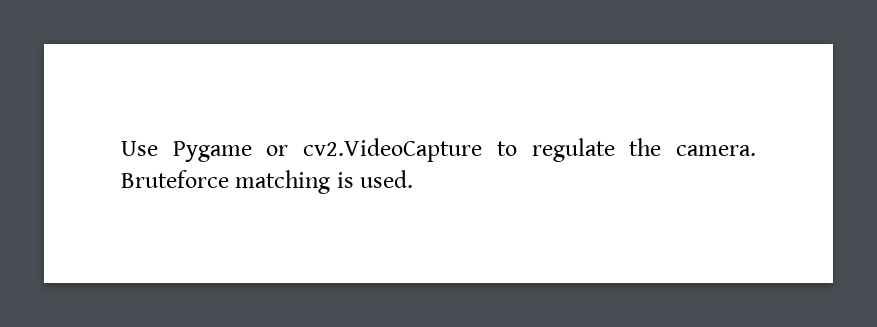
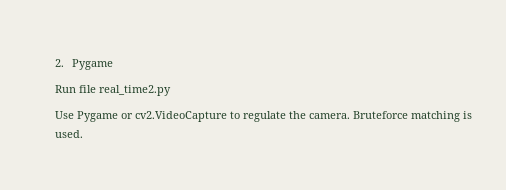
(121, 148) none -> [55,59,114,70] [55,85,171,96] 2. Pygame // Run file real_time2.py //

